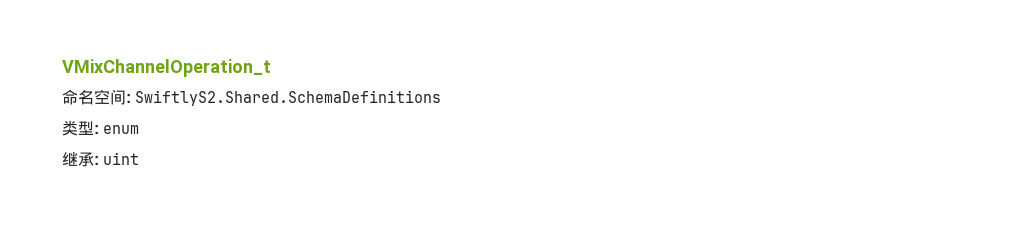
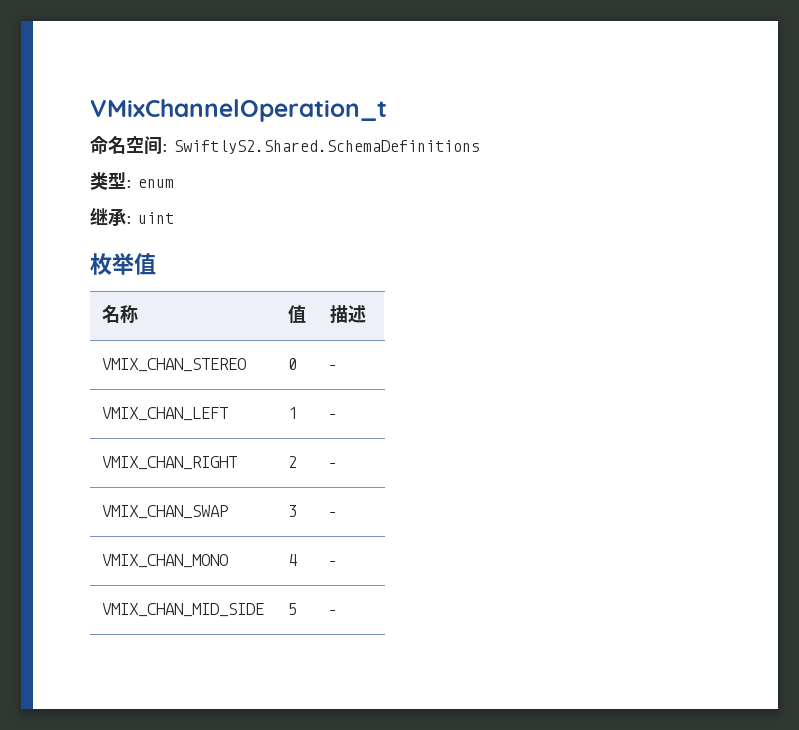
(140, 158) none -> [90,253,156,275] [101,305,138,324] [287,305,306,324] [329,305,366,323] [101,358,246,372] [287,358,297,370] [329,365,336,370] [101,407,228,421] [287,407,297,419] [329,414,336,419] [101,456,237,470] [287,456,297,468] [329,463,336,468] [101,505,228,519] [287,505,297,517] [329,512,336,517] [101,554,228,568] [287,554,297,566] [329,561,336,566] [101,603,264,617] [287,603,297,615] [329,610,336,615] // 枚举值 // 名称 | 值 | 描述 // VMIX_CHAN_STEREO | 0 | - // VMIX_CHAN_LEFT | 1 | - // VMIX_CHAN_RIGHT | 2 | - // VMIX_CHAN_SWAP | 3 | - // VMIX_CHAN_MONO | 4 | - // VMIX_CHAN_MID_SIDE | 5 | -

